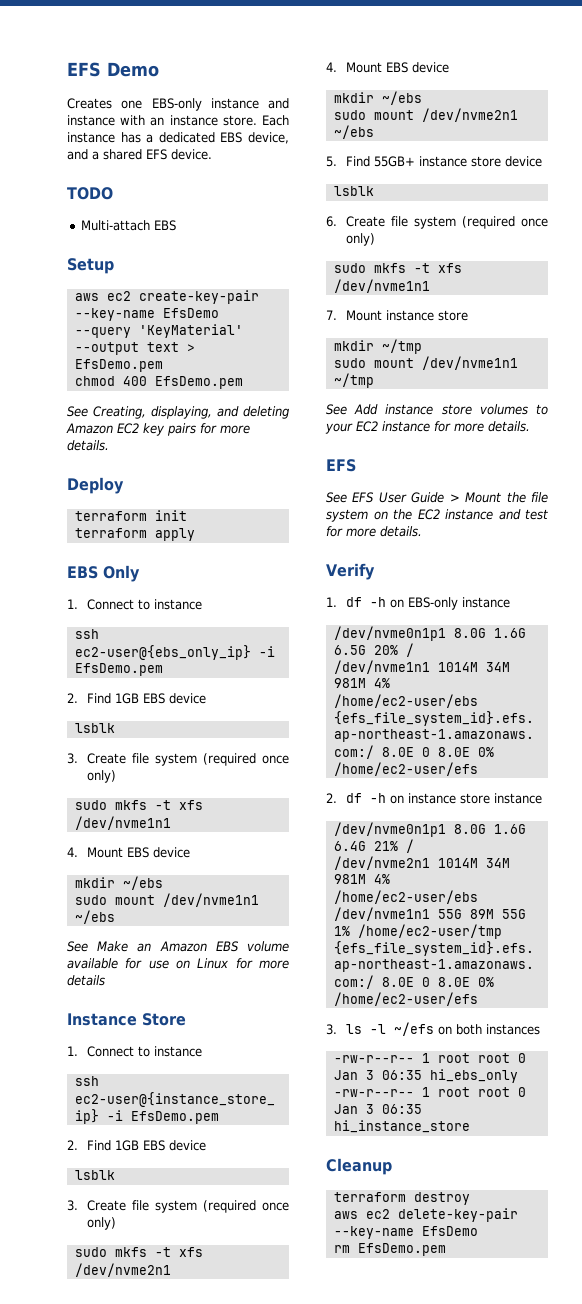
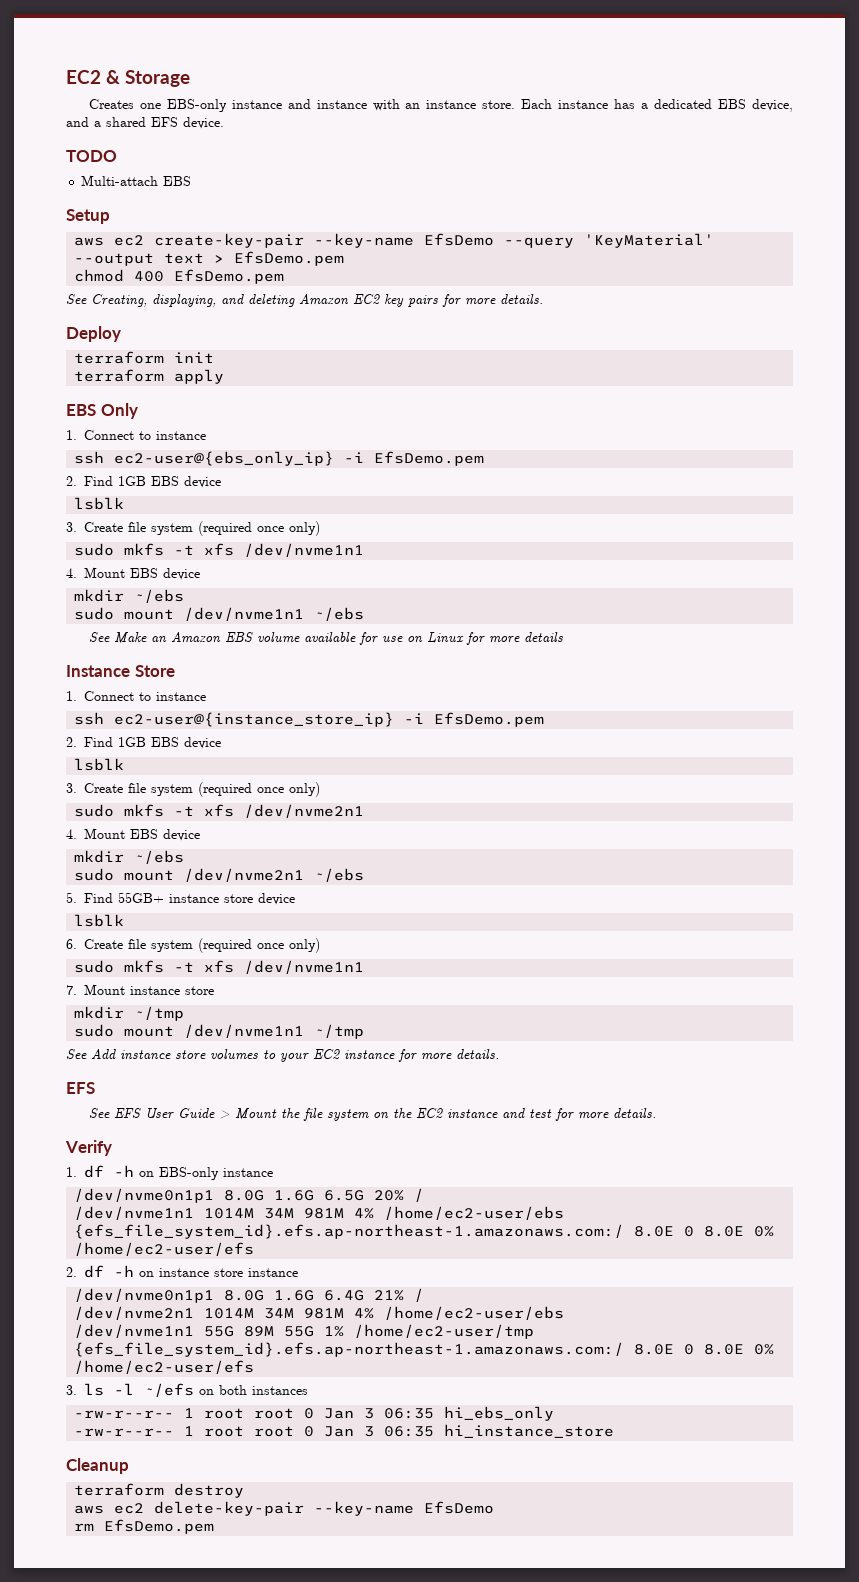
[67,62,159,77] EFS Demo -> [66,70,191,87] EC2 & Storage

